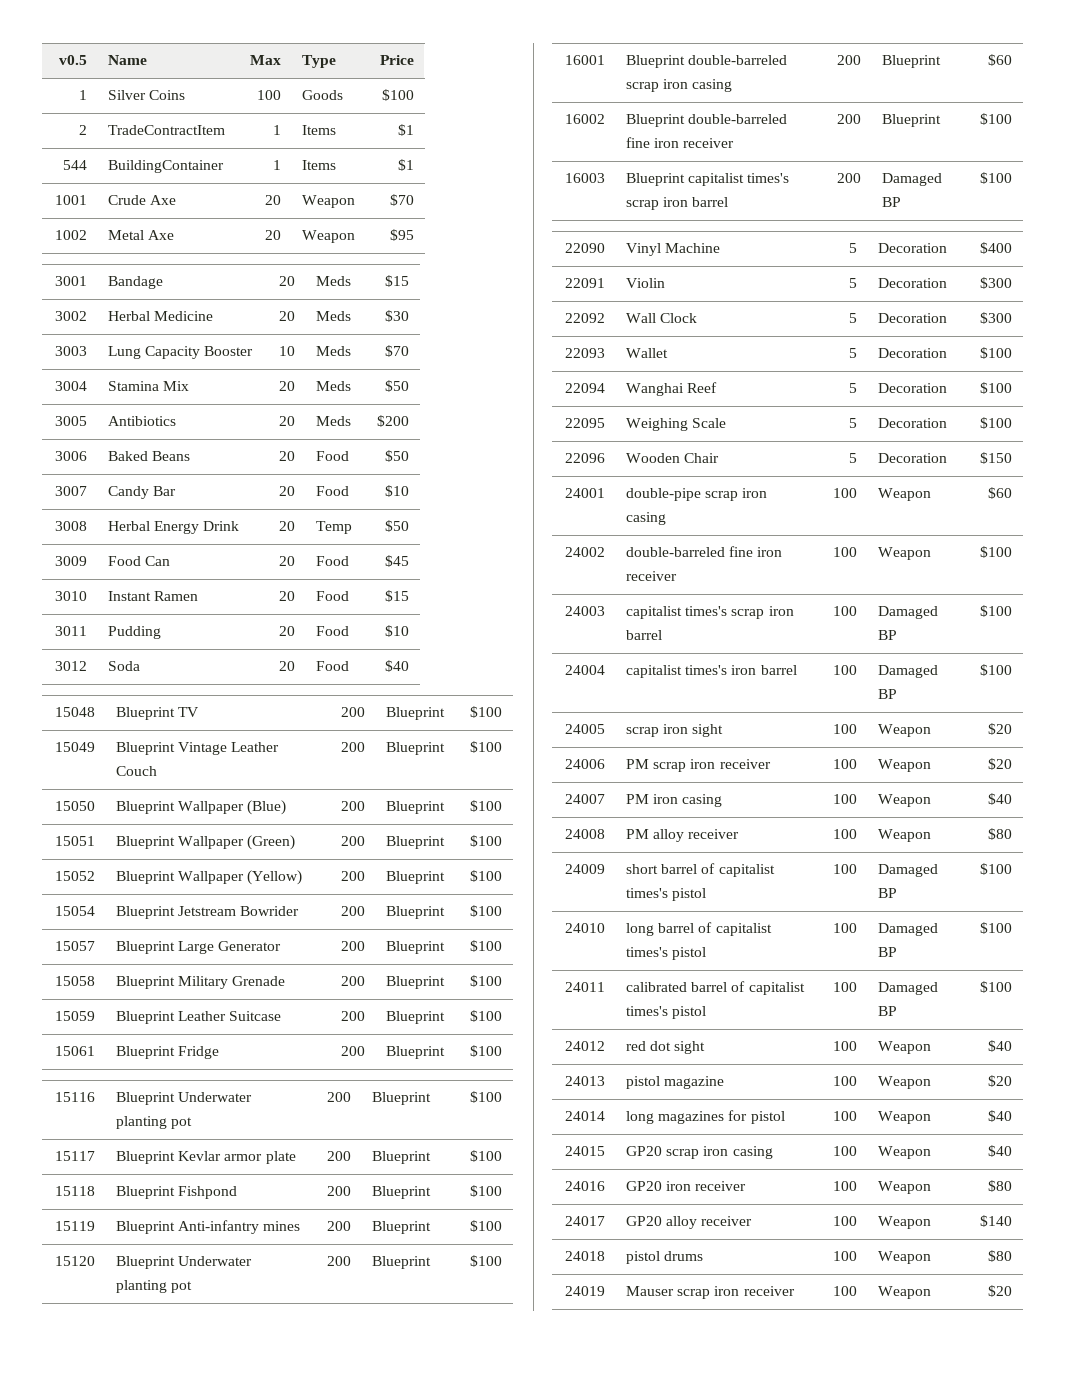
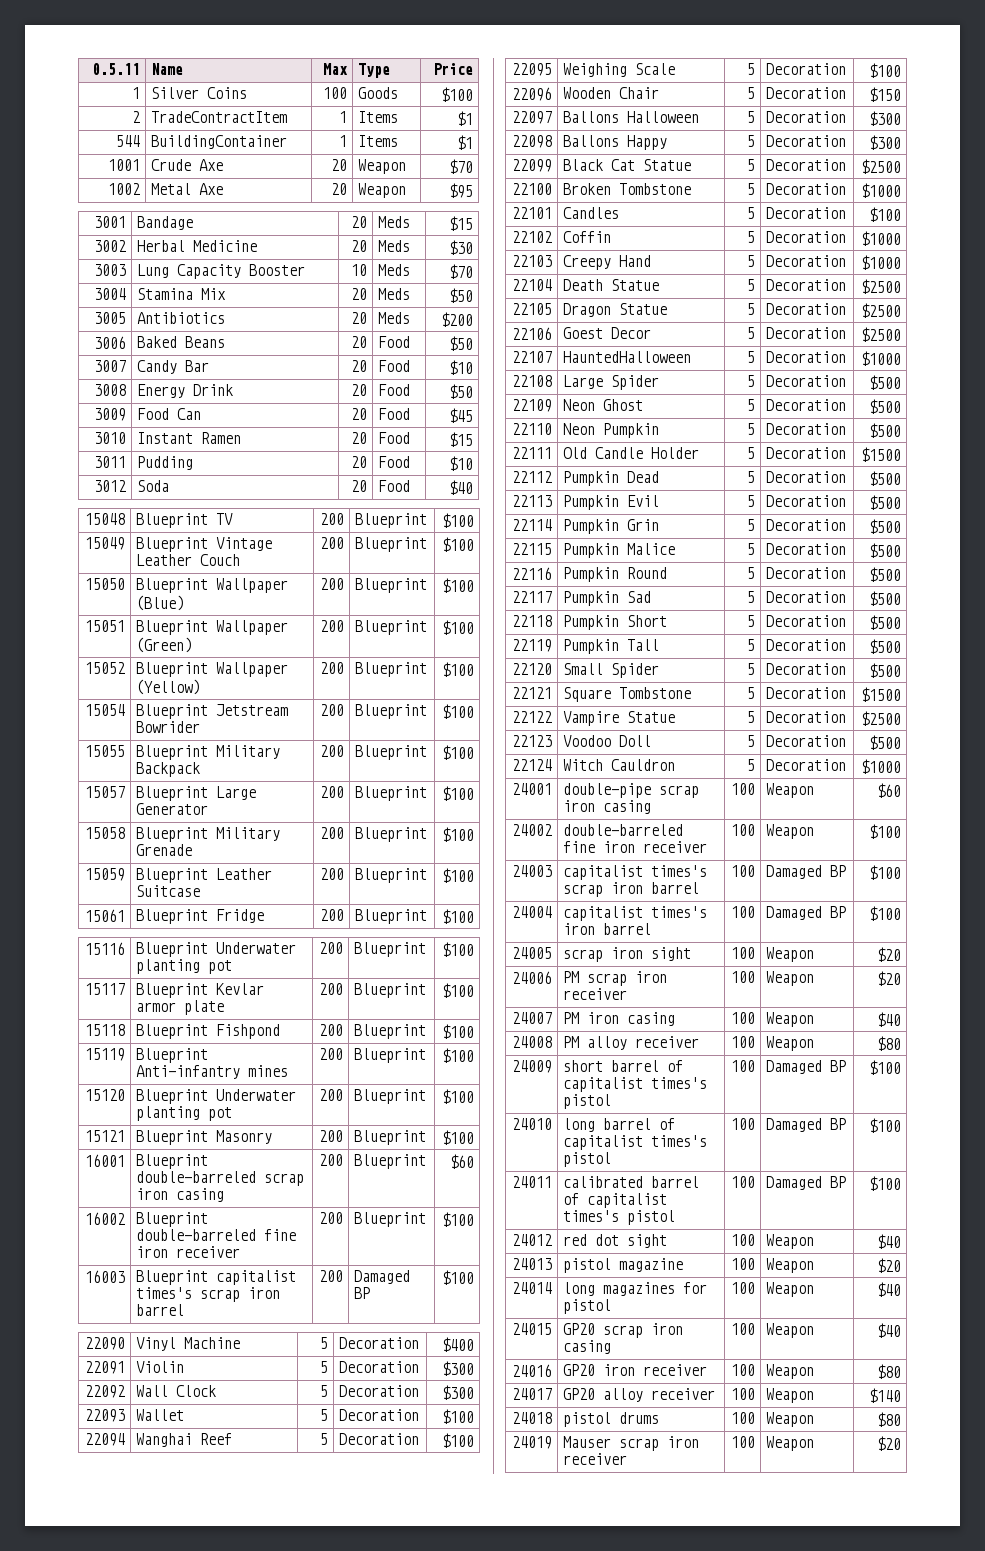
[58,55,87,65] v0.5 -> [92,63,141,75] 0.5.11
[108,521,151,531] Herbal -> (127, 390) none
[316,521,353,534] Temp -> [377,384,410,396] Food
(502, 911) none -> [85,745,126,757] [135,745,280,760] [135,762,200,777] [320,745,345,757] [354,745,427,760] [442,745,475,760] // 15055 | Blueprint Military Backpack | 200 | Blueprint | $100
(502, 1261) none -> [85,1130,126,1142] [135,1130,272,1145] [319,1130,344,1142] [353,1130,426,1145] [442,1130,475,1145] // 15121 | Blueprint Masonry | 200 | Blueprint | $100
(1012, 458) none -> [512,111,553,124] [562,111,699,123] [747,111,756,123] [765,111,846,123] [869,111,902,126] [512,135,553,148] [562,135,667,150] [747,135,756,147] [765,135,846,147] [869,135,902,150] [512,159,553,172] [562,159,691,171] [747,159,756,171] [765,159,846,171] [861,159,902,174] [512,183,553,195] [562,183,691,195] [747,183,756,195] [765,183,846,195] [861,183,902,198] [512,207,553,219] [562,207,619,219] [747,207,756,219] [765,207,846,219] [869,207,902,222] [512,231,553,243] [562,231,611,243] [747,231,756,243] [765,231,846,243] [861,231,902,246] [512,255,553,267] [562,255,651,270] [747,255,756,267] [765,255,846,267] [861,255,902,270] [512,279,553,291] [562,279,659,291] [747,279,756,291] [765,279,846,291] [861,279,902,294] [512,303,553,315] [562,303,667,317] [747,303,756,315] [765,303,846,315] [861,303,902,318] [512,327,553,340] [562,327,651,339] [747,327,756,339] [765,327,846,339] [861,327,902,342] [512,351,553,363] [562,351,691,363] [747,351,756,363] [765,351,846,363] [861,351,902,366] [512,375,553,387] [562,375,659,390] [747,375,756,387] [765,375,846,387] [869,375,902,390] [512,399,553,412] [562,399,643,411] [747,399,756,411] [765,399,846,411] [869,399,902,414] [512,423,553,435] [562,423,659,438] [747,423,756,435] [765,423,846,435] [869,423,902,438] [512,447,553,459] [562,447,699,459] [747,447,756,459] [765,447,846,459] [861,447,902,462] [512,471,553,483] [562,471,659,486] [747,471,756,483] [765,471,846,483] [869,471,902,486] [512,495,553,507] [562,495,659,510] [747,495,756,507] [765,495,846,507] [869,495,902,510] [512,519,553,531] [562,519,659,534] [747,519,756,531] [765,519,846,531] [869,519,902,534] [512,543,553,555] [562,543,675,558] [747,543,756,555] [765,543,846,555] [869,543,902,558] [512,567,553,580] [562,567,667,582] [747,567,756,579] [765,567,846,579] [869,567,902,582] [512,591,553,603] [562,591,651,606] [747,591,756,603] [765,591,846,603] [869,591,902,606] [512,615,553,627] [562,615,667,630] [747,615,756,627] [765,615,846,627] [869,615,902,630] [512,639,553,652] [562,639,659,654] [747,639,756,651] [765,639,846,651] [869,639,902,654] [512,663,553,675] [562,663,659,678] [747,663,756,675] [765,663,846,675] [869,663,902,678] [512,687,553,699] [562,687,691,702] [747,687,756,699] [765,687,846,699] [861,687,902,702] [512,711,553,723] [562,711,675,726] [747,711,756,723] [765,711,846,723] [861,711,902,726] [512,735,553,747] [562,735,651,747] [747,735,756,747] [765,735,846,747] [869,735,902,750] [512,759,553,771] [562,759,675,771] [747,759,756,771] [765,759,846,771] [861,759,902,774] // 22097 | Ballons Halloween | 5 | Decoration | $300 // 22098 | Ballons Happy | 5 | Decoration | $300 // 22099 | Black Cat Statue | 5 | Decoration | $2500 // 22100 | Broken Tombstone | 5 | Decoration | $1000 // 22101 | Candles | 5 | Decoration | $100 // 22102 | Coffin | 5 | Decoration | $1000 // 22103 | Creepy Hand | 5 | Decoration | $1000 // 22104 | Death Statue | 5 | Decoration | $2500 // 22105 | Dragon Statue | 5 | Decoration | $2500 // 22106 | Goest Decor | 5 | Decoration | $2500 // 22107 | HauntedHalloween | 5 | Decoration | $1000 // 22108 | Large Spider | 5 | Decoration | $500 // 22109 | Neon Ghost | 5 | Decoration | $500 // 22110 | Neon Pumpkin | 5 | Decoration | $500 // 22111 | Old Candle Holder | 5 | Decoration | $1500 // 22112 | Pumpkin Dead | 5 | Decoration | $500 // 22113 | Pumpkin Evil | 5 | Decoration | $500 // 22114 | Pumpkin Grin | 5 | Decoration | $500 // 22115 | Pumpkin Malice | 5 | Decoration | $500 // 22116 | Pumpkin Round | 5 | Decoration | $500 // 22117 | Pumpkin Sad | 5 | Decoration | $500 // 22118 | Pumpkin Short | 5 | Decoration | $500 // 22119 | Pumpkin Tall | 5 | Decoration | $500 // 22120 | Small Spider | 5 | Decoration | $500 // 22121 | Square Tombstone | 5 | Decoration | $1500 // 22122 | Vampire Statue | 5 | Decoration | $2500 // 22123 | Voodoo Doll | 5 | Decoration | $500 // 22124 | Witch Cauldron | 5 | Decoration | $1000

